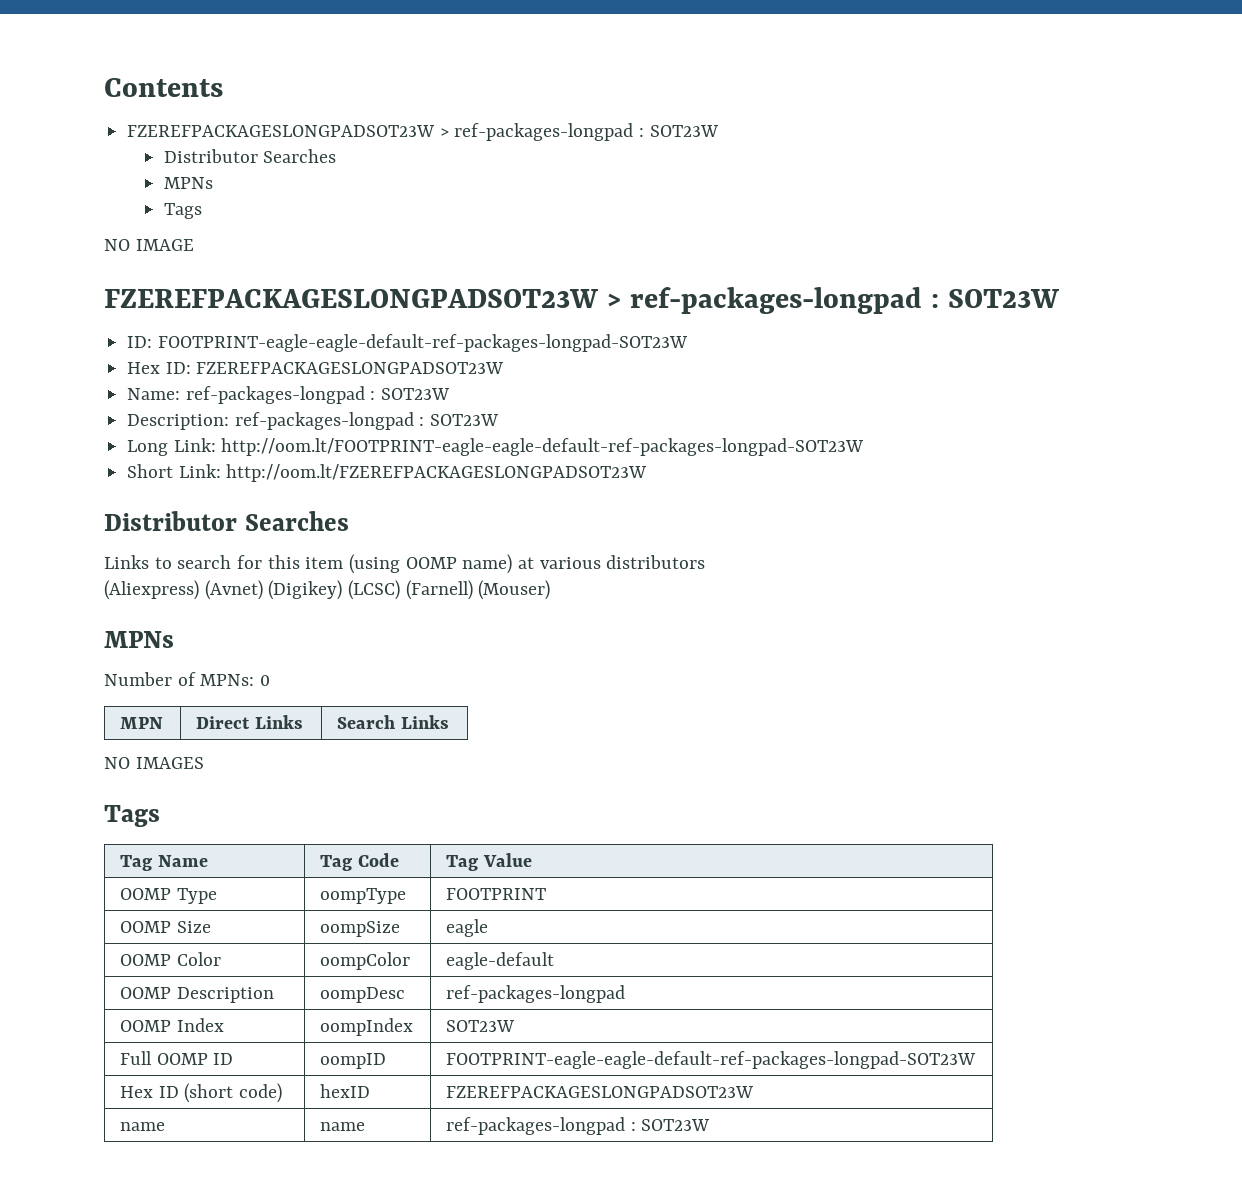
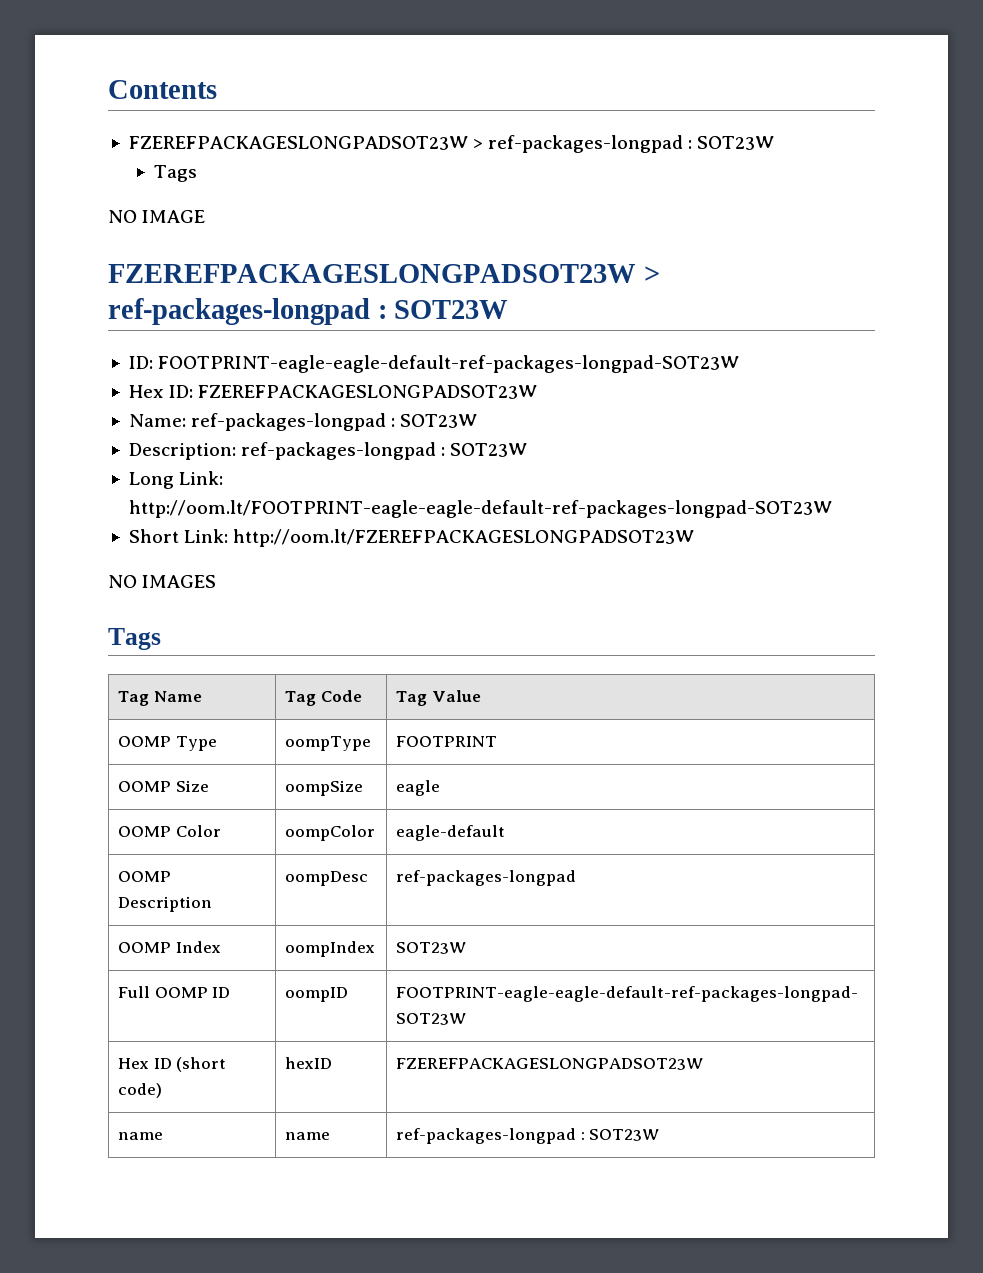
[163,149,337,163] [163,177,213,189] // Distributor Searches // MPNs -> (775, 143) none
[104,511,349,531] [104,554,706,574] [104,580,551,600] [104,631,174,648] [104,672,271,686] [120,717,164,729] [196,715,303,729] [337,715,449,729] // Distributor Searches // Links to search for this item (using OOMP name) at various distributors // (Aliexpress) (Avnet) (Digikey) (LCSC) (Farnell) (Mouser) // MPNs // Number of MPNs: 0 // MPN | Direct Links | Search Links -> (695, 538) none

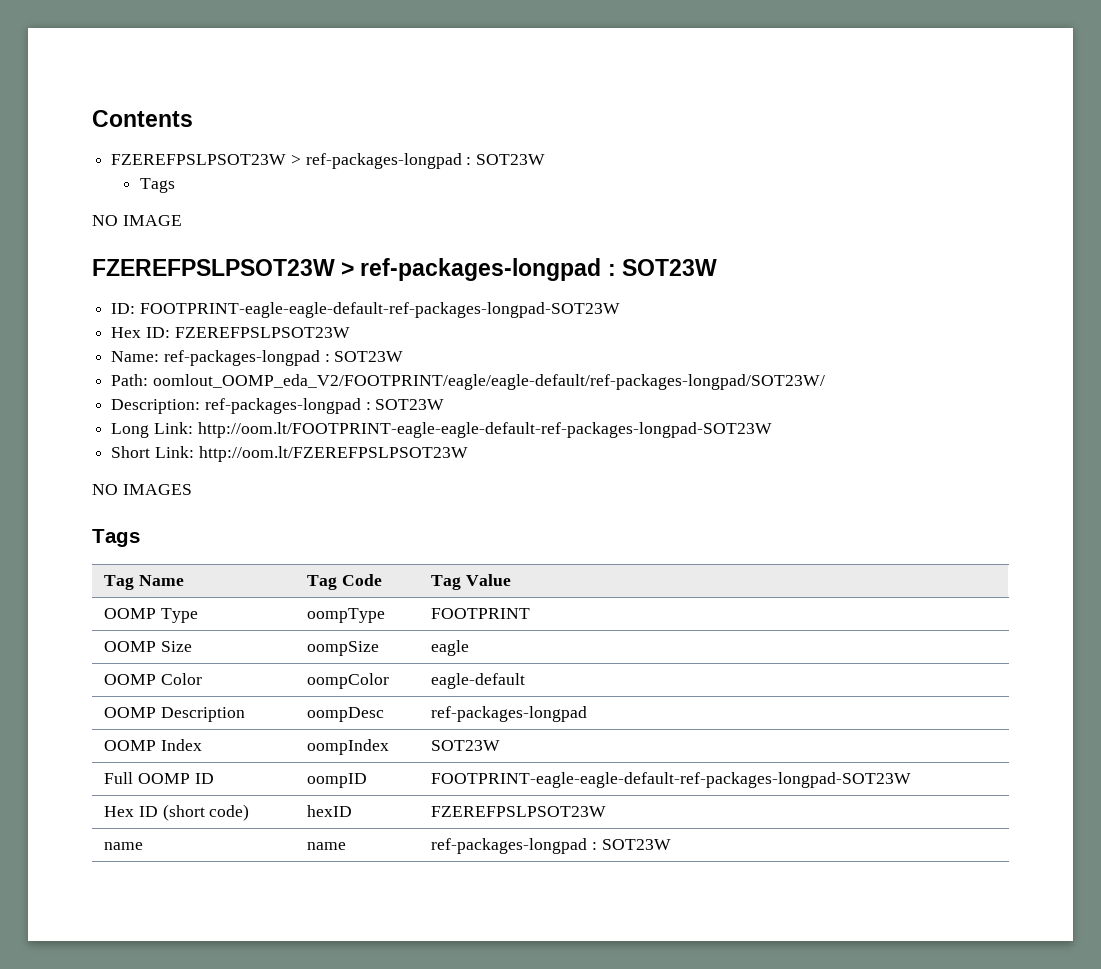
[128,136,468,150] FZEREFPACKAGESLONGPADSOT23W -> [111,154,287,165] FZEREFPSLPSOT23W
[108,264,636,283] FZEREFPACKAGESLONGPADSOT23W -> [92,259,335,276] FZEREFPSLPSOT23W
[198,385,538,399] FZEREFPACKAGESLONGPADSOT23W -> [174,327,350,338] FZEREFPSLPSOT23W
(478, 421) none -> [111,374,825,390] // Path: oomlout_OOMP_eda_V2/FOOTPRINT/eagle/eagle-default/ref-packages-longpad/SOT23W/
[233,529,695,547] http://oom.lt/FZEREFPACKAGESLONGPADSOT23W -> [198,446,468,462] http://oom.lt/FZEREFPSLPSOT23W
[396,1058,704,1070] FZEREFPACKAGESLONGPADSOT23W -> [431,806,607,817] FZEREFPSLPSOT23W

